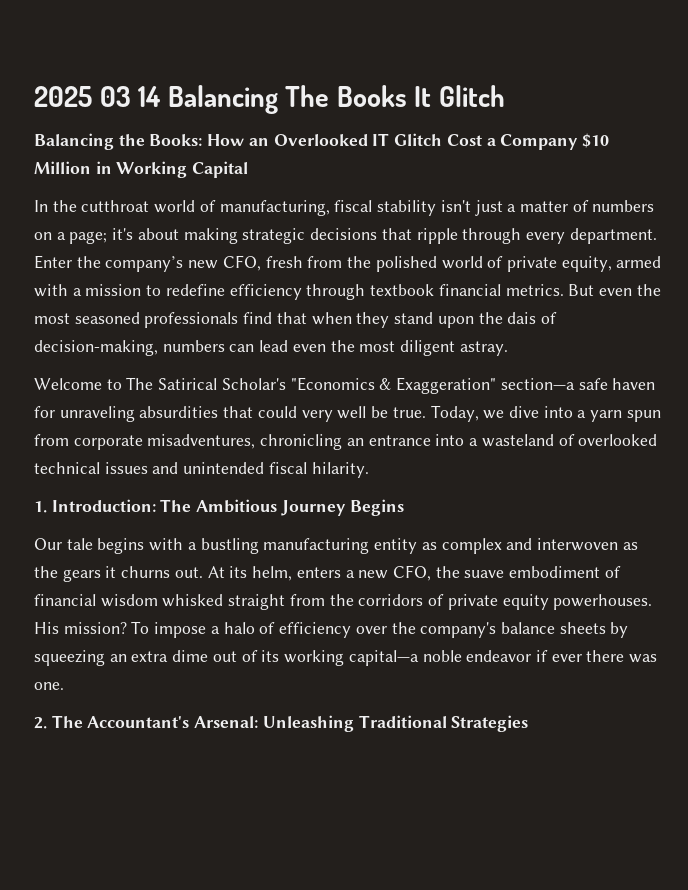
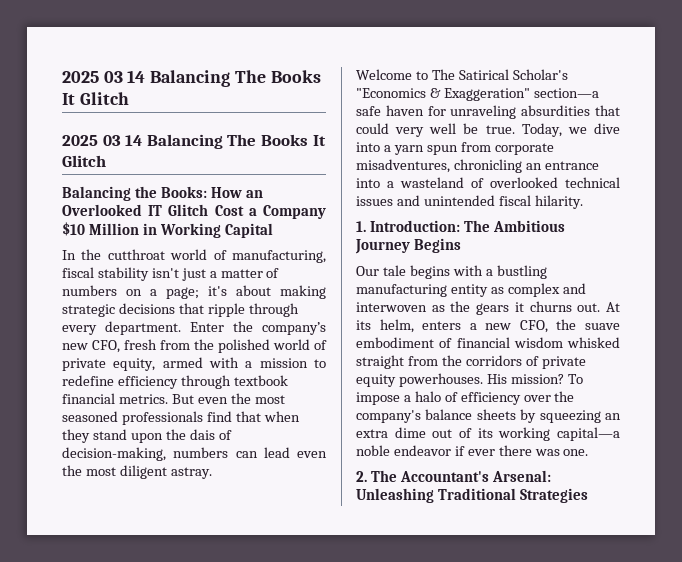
[34,85,505,114] 2025 03 14 Balancing The Books It Glitch -> [62,70,321,87] [62,92,129,105] [62,134,326,149] [62,155,106,167] 2025 03 14 Balancing The Books It Glitch // 2025 03 14 Balancing The Books It Glitch

